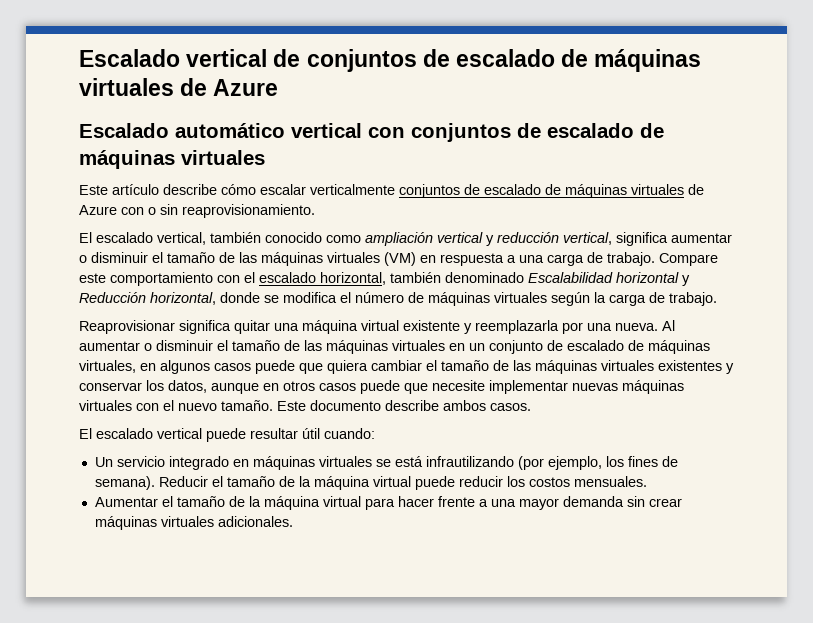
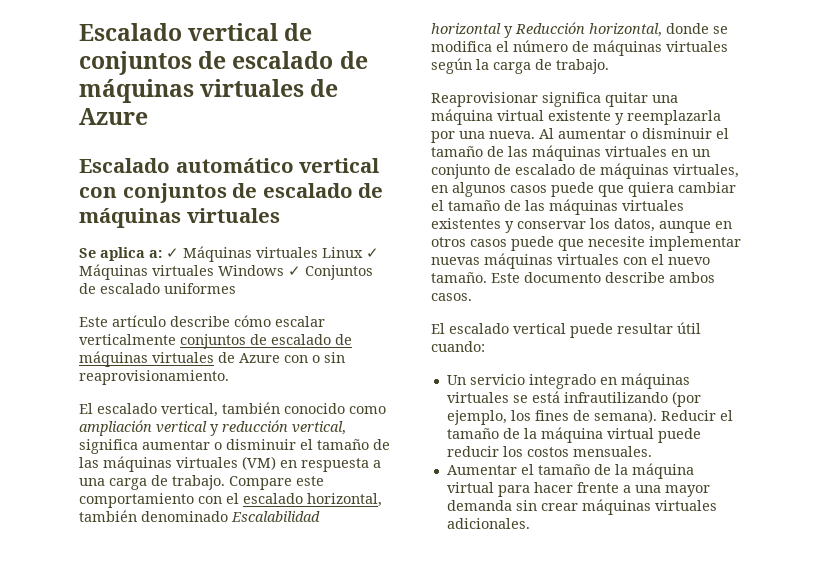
(265, 157) none -> [79,246,379,262] [79,264,373,280] [79,283,236,294] // Se aplica a: ✓ Máquinas virtuales Linux ✓ Máquinas virtuales Windows ✓ Conjuntos de escalado uniformes

